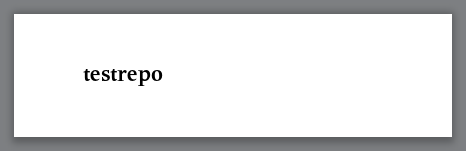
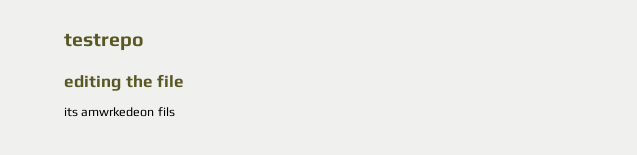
(163, 77) none -> [64,74,185,91] [64,107,175,117] // editing the file // its amwrkedeon fils

